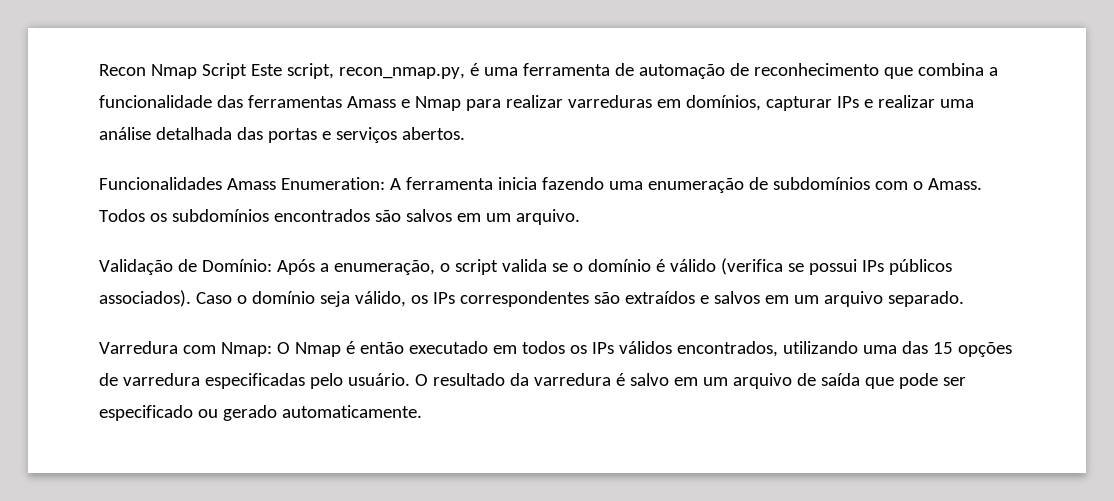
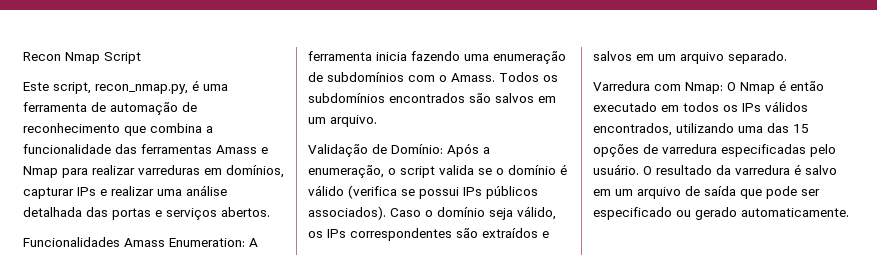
(247, 71) none -> (141, 58) //

